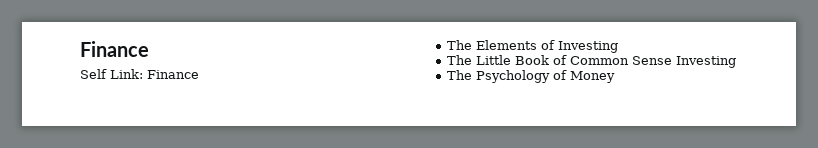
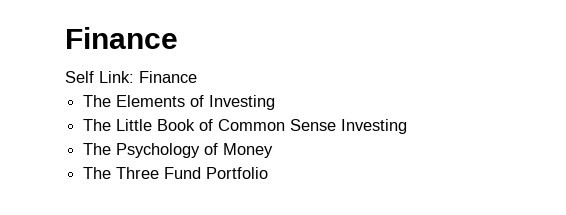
(615, 77) none -> [83,167,269,179] // The Three Fund Portfolio

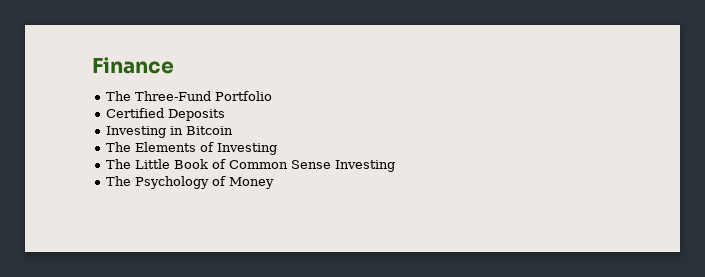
[65,27,178,49] [65,71,197,83] Finance // Self Link: Finance -> [92,57,174,74] [106,91,273,101] [106,108,226,121] [106,126,234,138] Finance // The Three-Fund Portfolio // Certified Deposits // Investing in Bitcoin
[83,167,269,179] // The Three Fund Portfolio -> (275, 183) none

